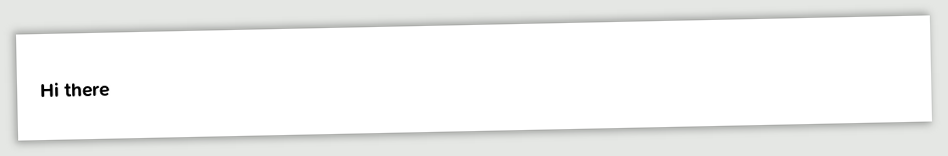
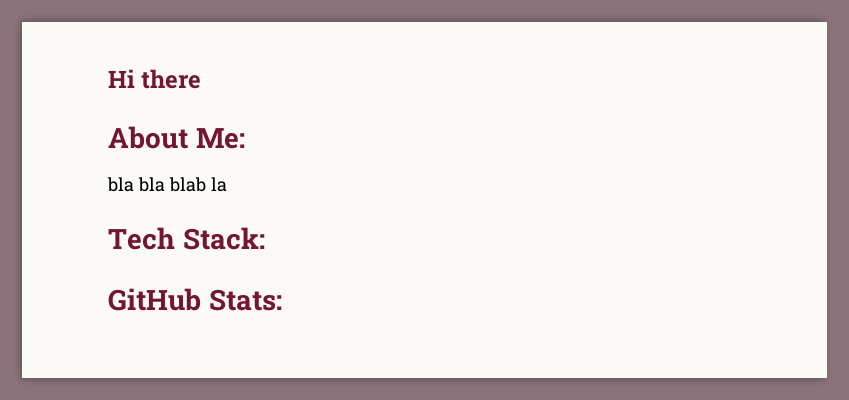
(111, 90) none -> [108,126,245,149] [107,177,227,192] [108,227,265,250] [108,288,282,311] // About Me: // bla bla blab la // Tech Stack: // GitHub Stats:

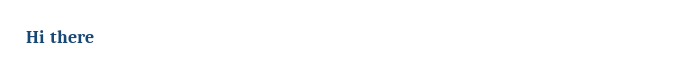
[108,126,245,149] [107,177,227,192] [108,227,265,250] [108,288,282,311] // About Me: // bla bla blab la // Tech Stack: // GitHub Stats: -> (94, 36) none

